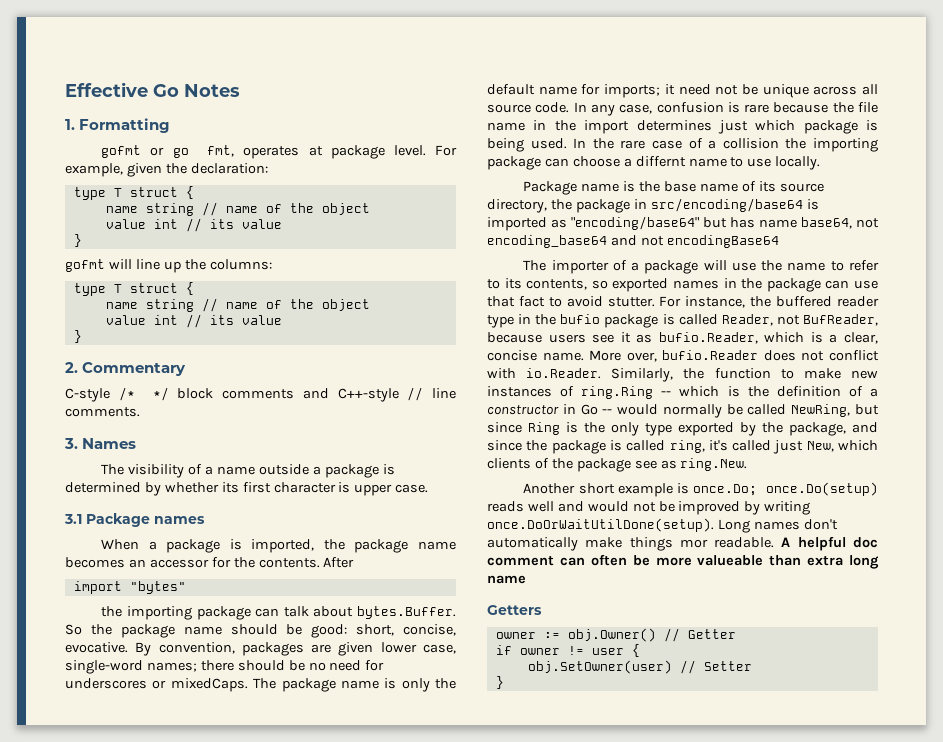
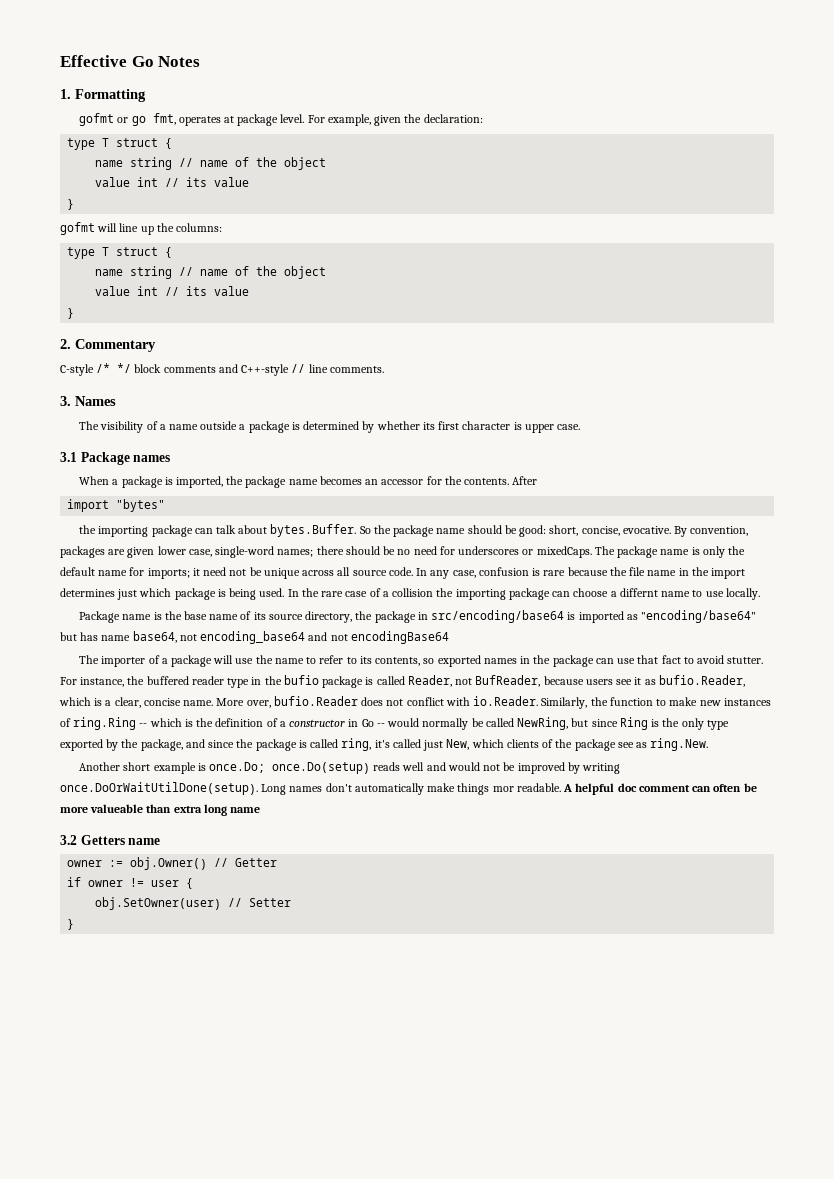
(526, 579) none -> [60,835,77,845] 3.2
(542, 610) none -> [128,838,161,845] name

